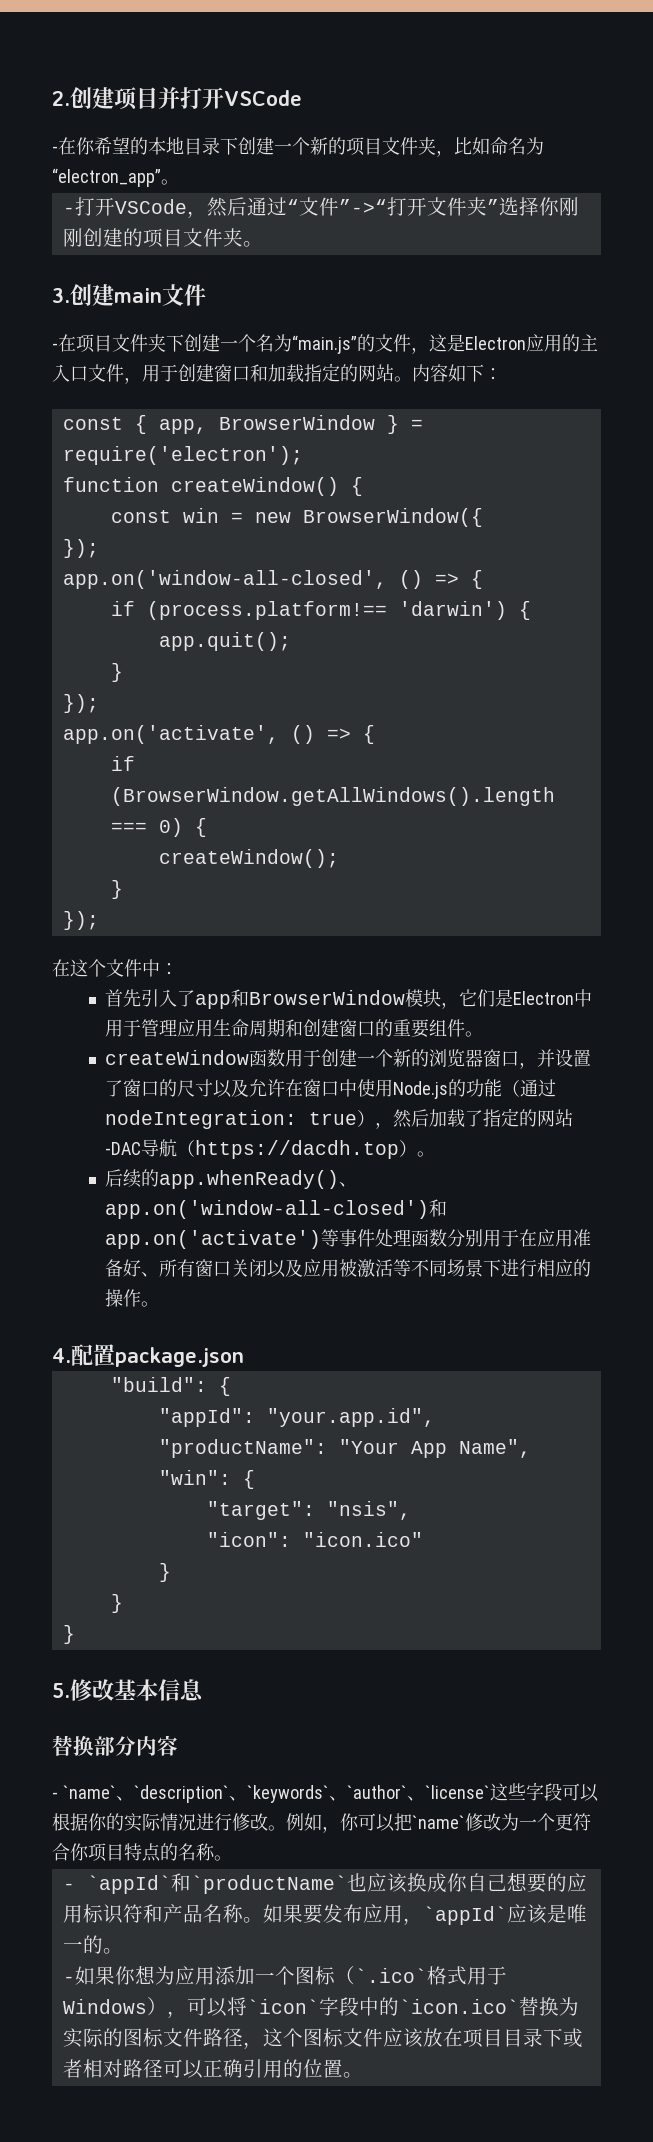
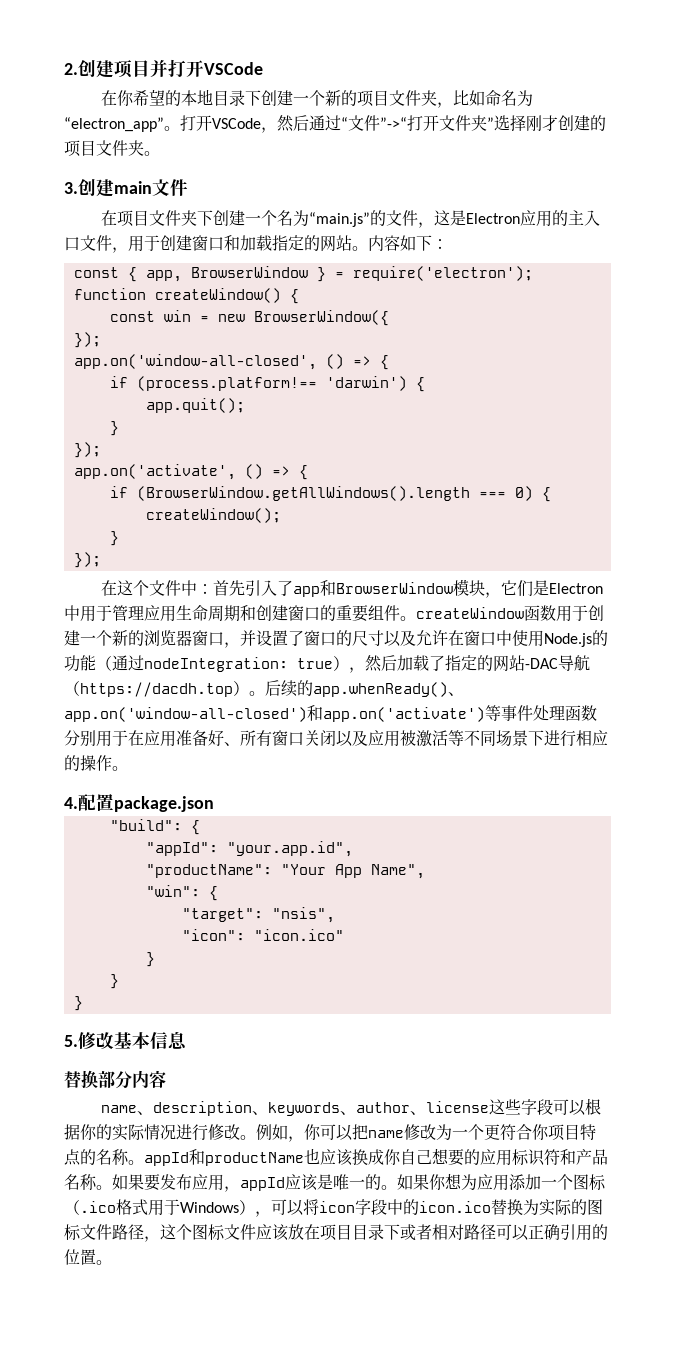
[52,146,58,153] - -> (263, 68) none
[62,207,75,214] // - -> (180, 128) none
[538,197,579,216] [62,228,83,247] 你刚刚 -> [526,115,558,131] 刚才
[52,343,58,350] - -> (188, 187) none
(178, 969) // -> (213, 589) none
(484, 1034) // -> (416, 618) none
(436, 1154) // -> (265, 693) none
[52,1785,490,1803] - `name`、`description`、`keywords`、`author`、`license` -> [100,1101,489,1116] name、description、keywords、author、license
[412,1815,465,1829] `name` -> [368,1130,404,1138] name
[62,1873,347,1894] // - `appId`和`productName` -> [144,1149,304,1166] appId和productName
[422,1906,507,1925] `appId` -> [240,1177,285,1191] appId
[62,1976,75,1983] // - -> (397, 1187) none
[354,1968,427,1983] `.ico` -> [80,1201,116,1213] .ico
[246,1999,319,2014] `icon` -> [319,1201,355,1213] icon
[398,1999,519,2014] `icon.ico` -> [419,1201,491,1213] icon.ico

